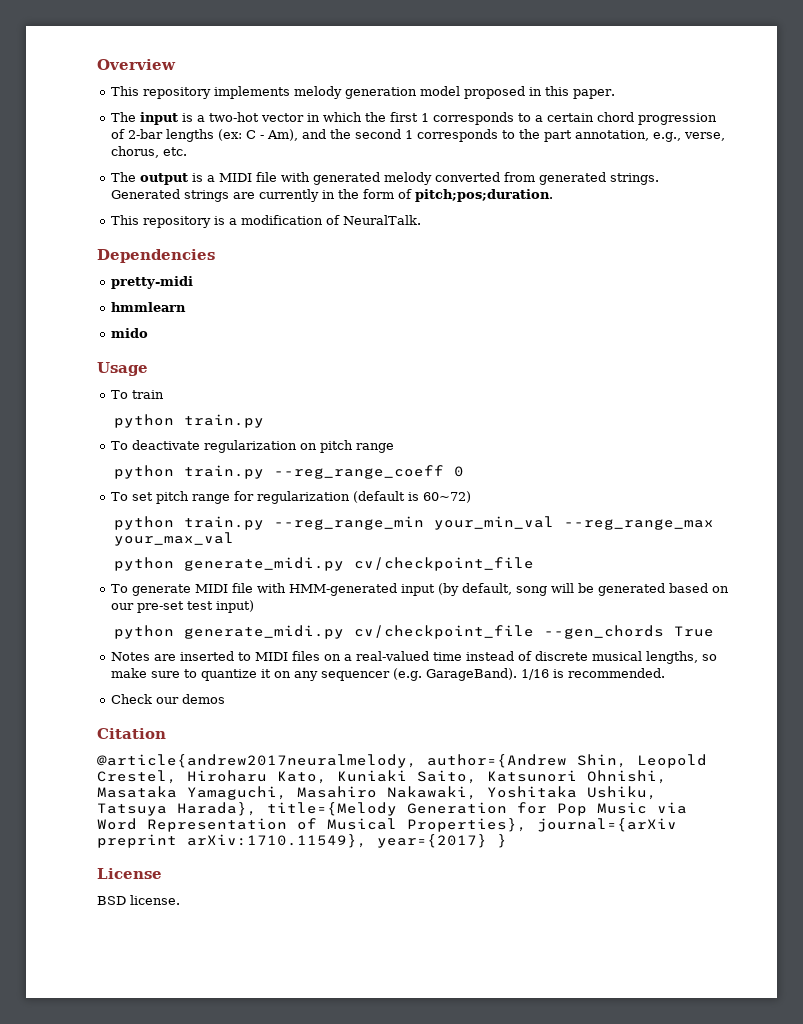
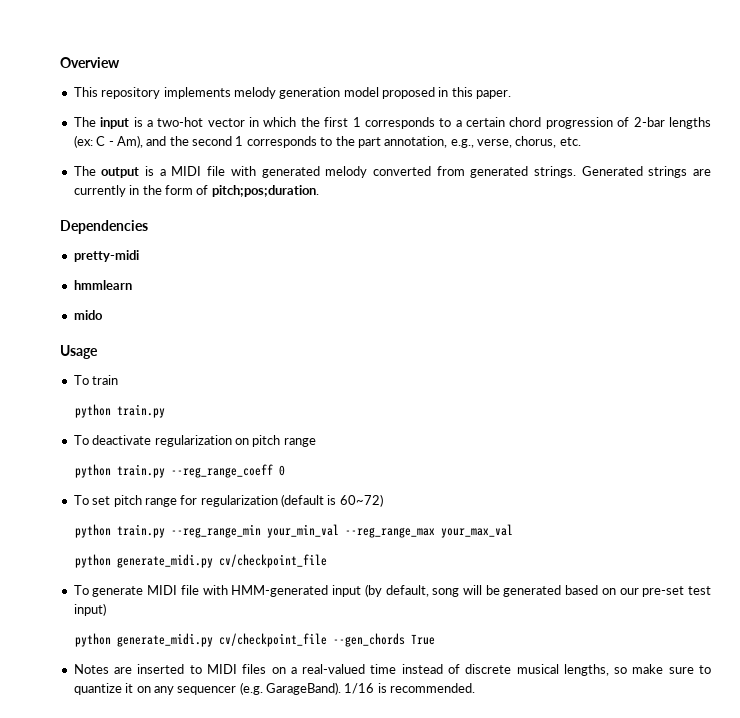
[111,215,422,228] // This repository is a modification of NeuralTalk. -> (319, 191) none
[111,694,226,704] [97,728,166,739] [97,754,707,768] [97,770,667,784] [97,786,657,800] [97,802,687,816] [97,818,677,832] [97,834,507,848] [97,868,162,879] [97,895,180,905] // Check our demos // Citation // @article{andrew2017neuralmelody, author={Andrew Shin, Leopold Crestel, Hiroharu Kato, Kuniaki Saito, Katsunori Ohnishi, Masataka Yamaguchi, Masahiro Nakawaki, Yoshitaka Ushiku, Tatsuya Harada}, title={Melody Generation for Pop Music via Word Representation of Musical Properties}, journal={arXiv preprint arXiv:1710.11549}, year={2017} } // License // BSD license. -> (476, 688) none

